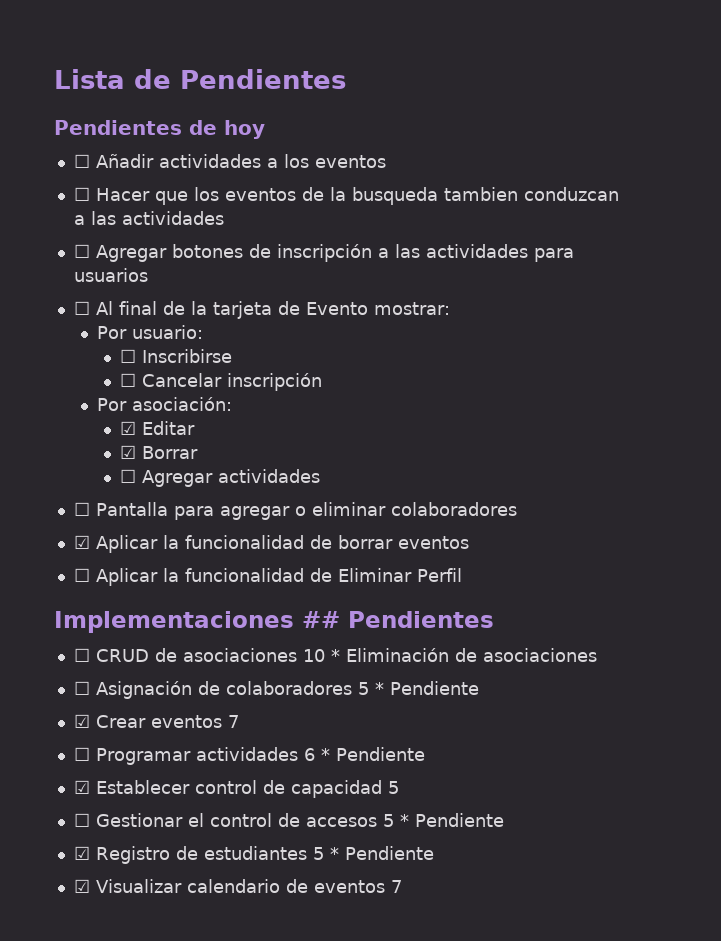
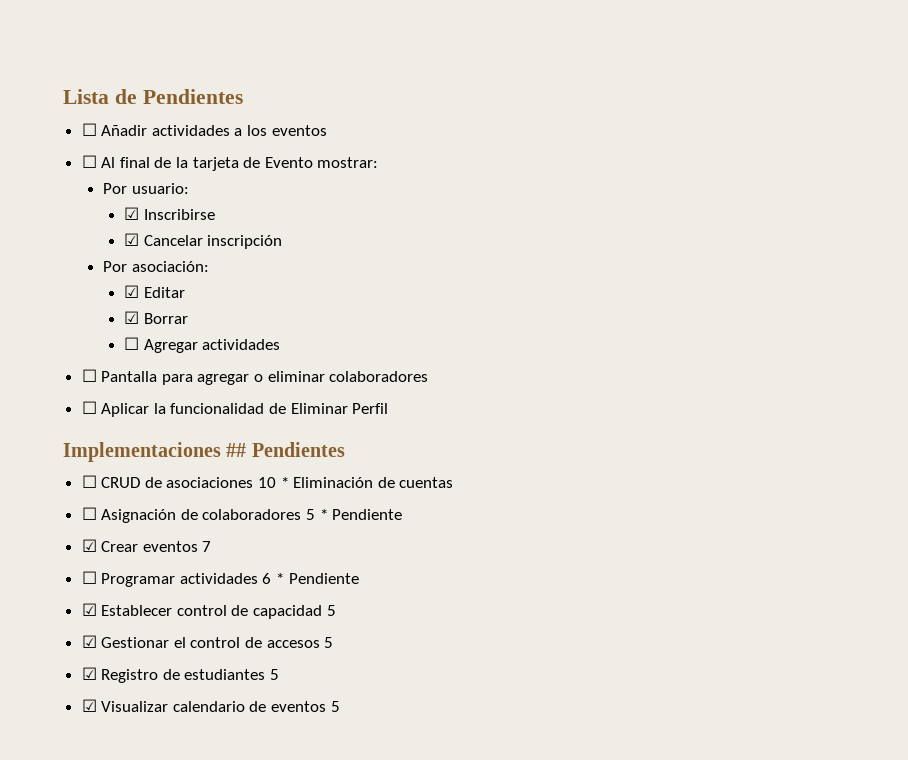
[54,120,265,139] // Pendientes de hoy -> (243, 96) none
[73,187,619,205] [73,211,224,225] [73,244,574,262] [73,268,148,282] // ☐ Hacer que los eventos de la busqueda tambien conduzcan a las actividades // ☐ Agregar botones de inscripción a las actividades para usuarios -> (327, 130) none
[120,349,137,363] ☐ -> [124,207,140,220] ☑
[120,373,137,387] ☐ -> [124,233,140,246] ☑
[73,535,469,553] // ☑ Aplicar la funcionalidad de borrar eventos -> (429, 376) none
[482,648,597,662] asociaciones -> [399,477,454,488] cuentas
[73,813,90,827] ☐ -> [81,635,97,648] ☑
[399,813,504,827] * Pendiente -> (334, 642) none
[329,846,434,860] * Pendiente -> (280, 674) none
[390,880,402,893] 7 -> [330,701,340,712] 5

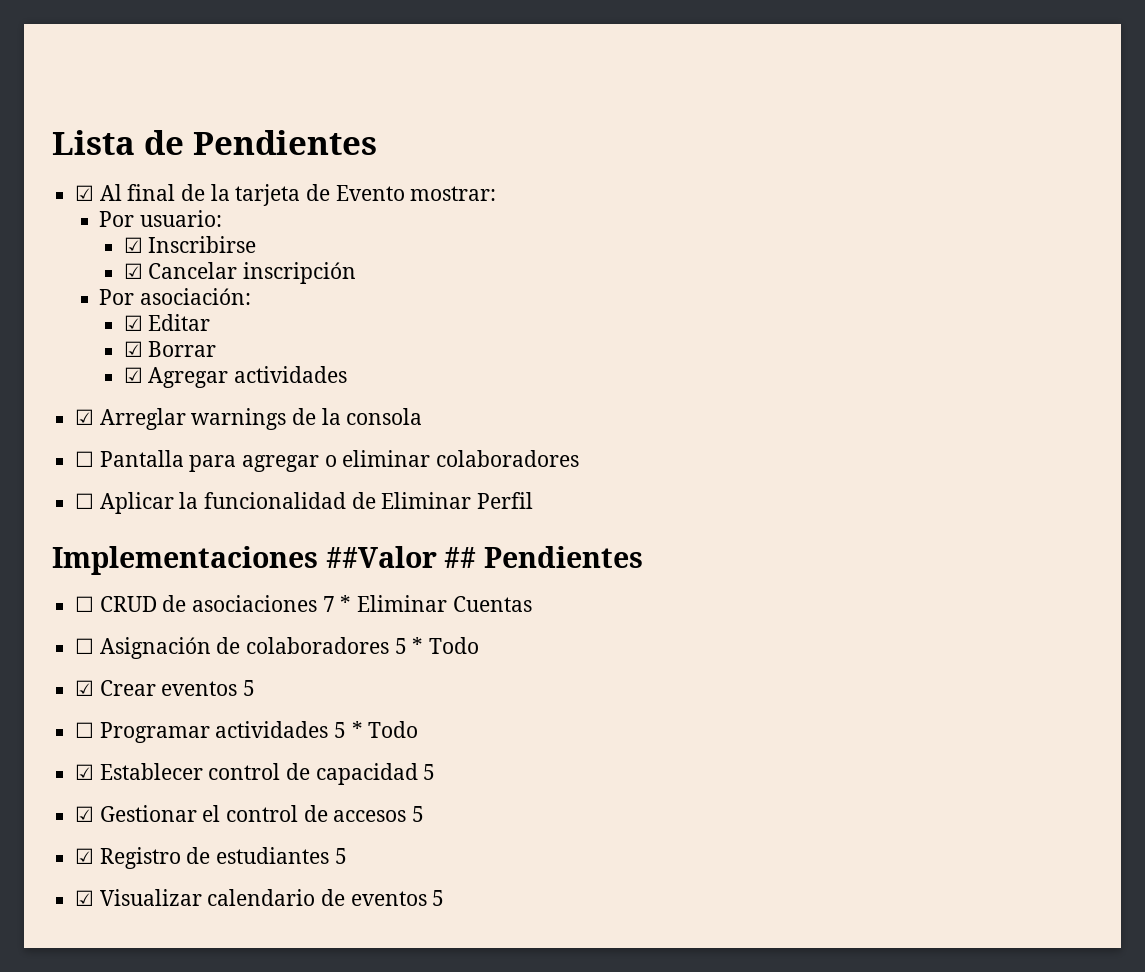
[81,123,327,136] [81,155,97,168] ☐ Añadir actividades a los eventos // ☐ -> [75,185,95,201] ☑
[124,337,140,350] ☐ -> [123,367,143,383] ☑
(281, 344) none -> [75,408,423,430] // ☑ Arreglar warnings de la consola
(221, 452) none -> [325,546,437,568] ##Valor
[258,477,454,488] 10 * Eliminación de cuentas -> [322,595,532,612] 7 * Eliminar Cuentas
[332,509,403,520] Pendiente -> [429,637,480,654] Todo
[202,541,212,552] 7 -> [243,680,256,696] 5
[262,573,359,584] 6 * Pendiente -> [334,721,419,738] 5 * Todo

